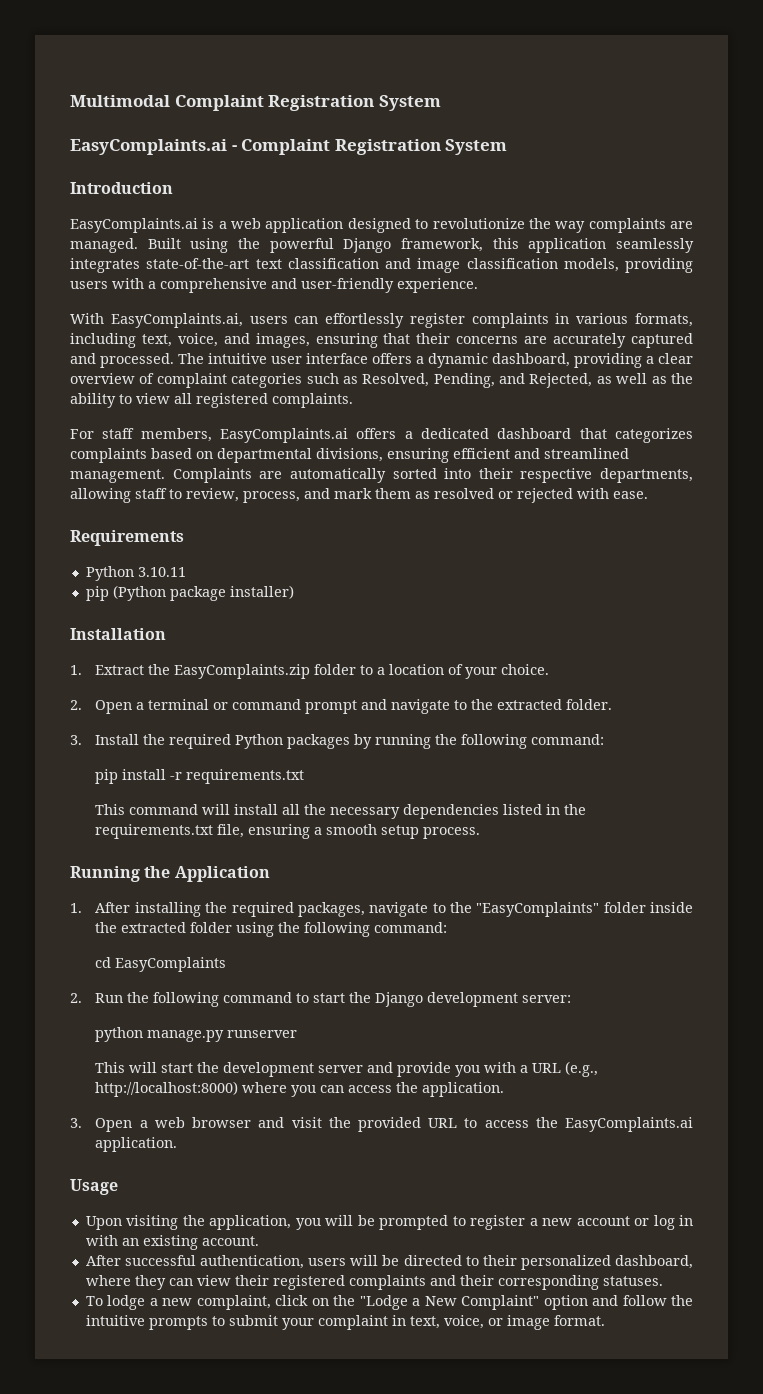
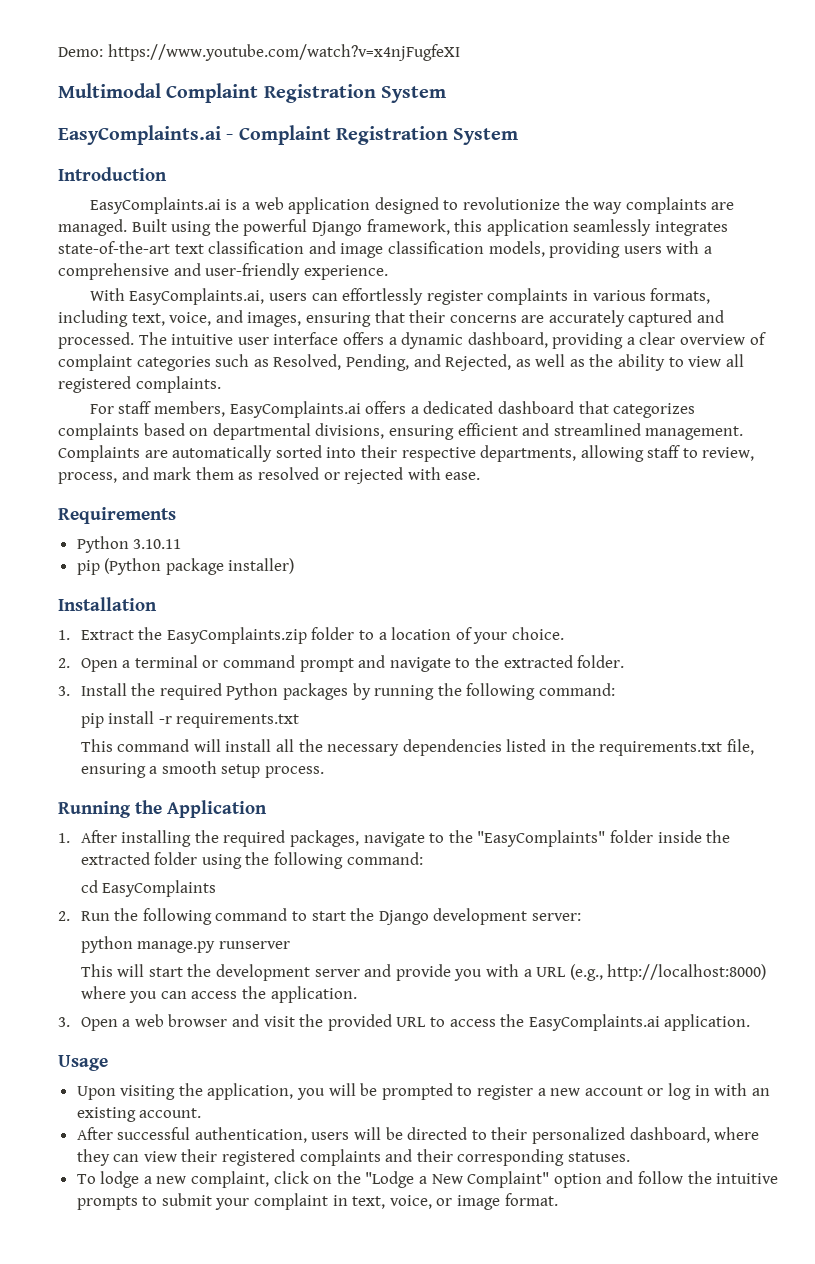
(70, 101) none -> [58,44,460,61] Demo: https://www.youtube.com/watch?v=x4njFugfeXI //

